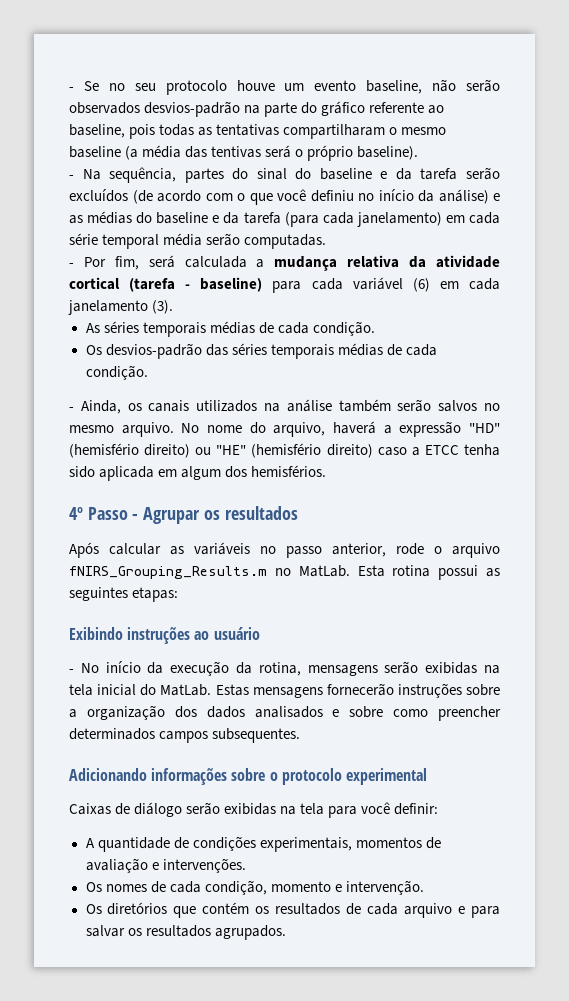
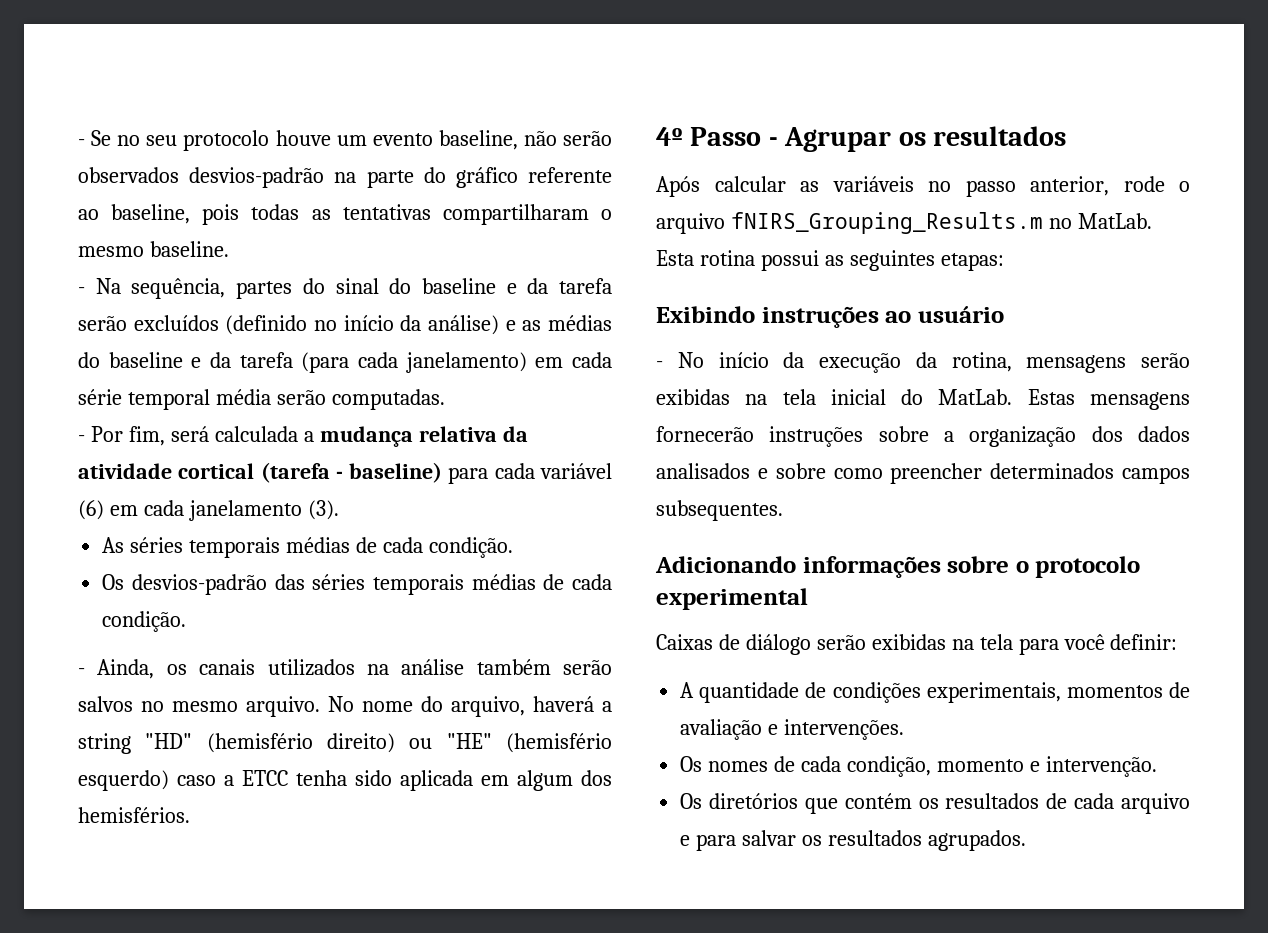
[69,145,419,161] baseline (a média das tentivas será o próprio baseline). -> [149,241,229,257] baseline.
[132,189,354,205] (de acordo com o que você definiu -> [225,315,308,335] (definido
[399,421,462,437] expressão -> [78,733,131,754] string
[326,444,373,458] direito) -> [78,770,169,791] esquerdo)

